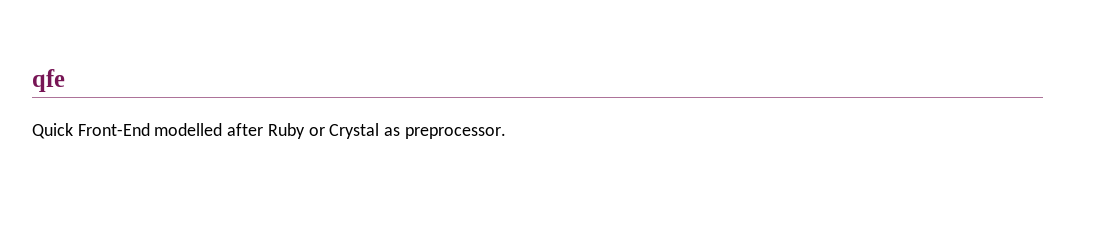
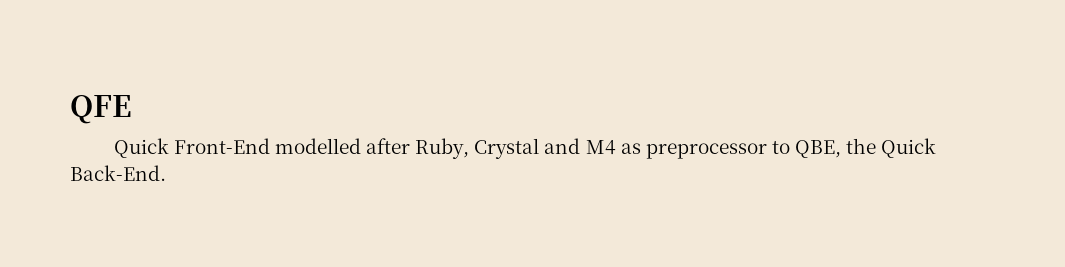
[32,69,65,92] qfe -> [70,95,132,124] QFE
[267,123,506,139] Ruby or Crystal as preprocessor. -> [415,138,937,159] [70,165,166,181] Ruby, Crystal and M4 as preprocessor to QBE, the Quick Back-End.

